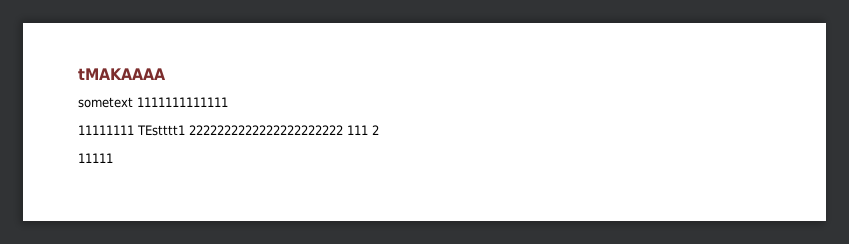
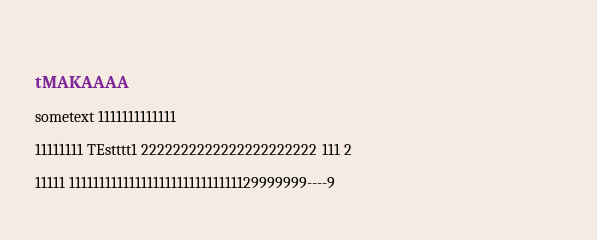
(113, 158) none -> [69,176,336,189] 1111111111111111111111111111129999999----9

